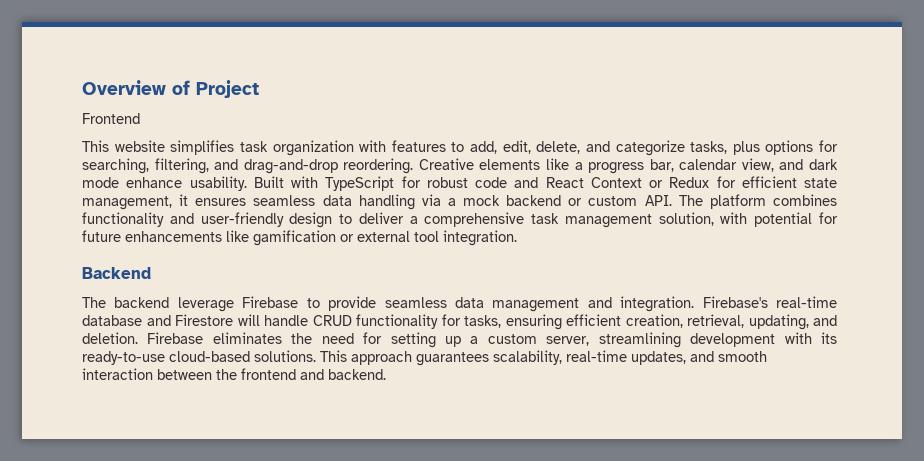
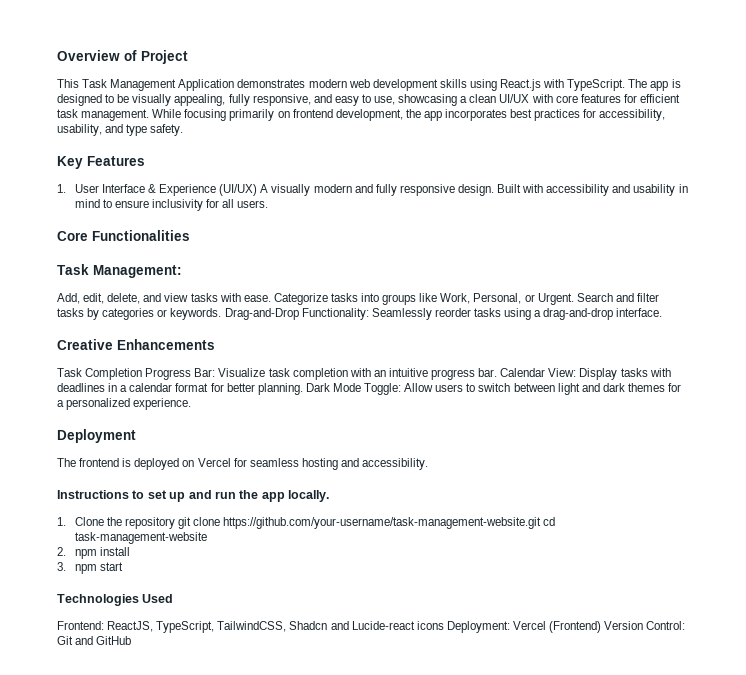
[82,113,140,124] [82,140,838,156] [82,158,838,174] [82,176,837,191] [82,194,837,210] [82,212,838,228] [82,230,517,246] [82,267,151,279] [82,296,837,312] [82,314,837,330] [82,332,838,348] [82,350,767,366] [82,368,386,380] Frontend // This website simplifies task organization with features to add, edit, delete, and categorize tasks, plus options for searching, filtering, and drag-and-drop reordering. Creative elements like a progress bar, calendar view, and dark mode enhance usability. Built with TypeScript for robust code and React Context or Redux for efficient state management, it ensures seamless data handling via a mock backend or custom API. The platform combines functionality and user-friendly design to deliver a comprehensive task management solution, with potential for future enhancements like gamification or external tool integration. // Backend // The backend leverage Firebase to provide seamless data management and integration. Firebase's real-time database and Firestore will handle CRUD functionality for tasks, ensuring efficient creation, retrieval, updating, and deletion. Firebase eliminates the need for setting up a custom server, streamlining development with its ready-to-use cloud-based solutions. This approach guarantees scalability, real-time updates, and smooth interaction between the frontend and backend. -> [57,79,681,91] [57,94,680,106] [57,109,666,121] [57,124,184,136] [57,156,145,169] [57,184,688,196] [74,199,269,211] [57,230,190,241] [57,264,182,278] [57,293,659,305] [57,308,663,320] [57,339,215,350] [57,368,671,380] [57,383,682,395] [57,398,192,410] [57,429,136,443] [57,458,429,470] [57,490,329,502] [57,517,556,529] [74,532,207,544] [57,547,130,559] [57,562,123,574] [57,594,174,606] [57,621,686,633] [57,636,132,645] This Task Management Application demonstrates modern web development skills using React.js with TypeScript. The app is designed to be visually appealing, fully responsive, and easy to use, showcasing a clean UI/UX with core features for efficient task management. While focusing primarily on frontend development, the app incorporates best practices for accessibility, usability, and type safety. // Key Features // 1. User Interface & Experience (UI/UX) A visually modern and fully responsive design. Built with accessibility and usability in mind to ensure inclusivity for all users. // Core Functionalities // Task Management: // Add, edit, delete, and view tasks with ease. Categorize tasks into groups like Work, Personal, or Urgent. Search and filter tasks by categories or keywords. Drag-and-Drop Functionality: Seamlessly reorder tasks using a drag-and-drop interface. // Creative Enhancements // Task Completion Progress Bar: Visualize task completion with an intuitive progress bar. Calendar View: Display tasks with deadlines in a calendar format for better planning. Dark Mode Toggle: Allow users to switch between light and dark themes for a personalized experience. // Deployment // The frontend is deployed on Vercel for seamless hosting and accessibility. // Instructions to set up and run the app locally. // 1. Clone the repository git clone https://github.com/your-username/task-management-website.git cd task-management-website // 2. npm install // 3. npm start // Technologies Used // Frontend: ReactJS, TypeScript, TailwindCSS, Shadcn and Lucide-react icons Deployment: Vercel (Frontend) Version Control: Git and GitHub

